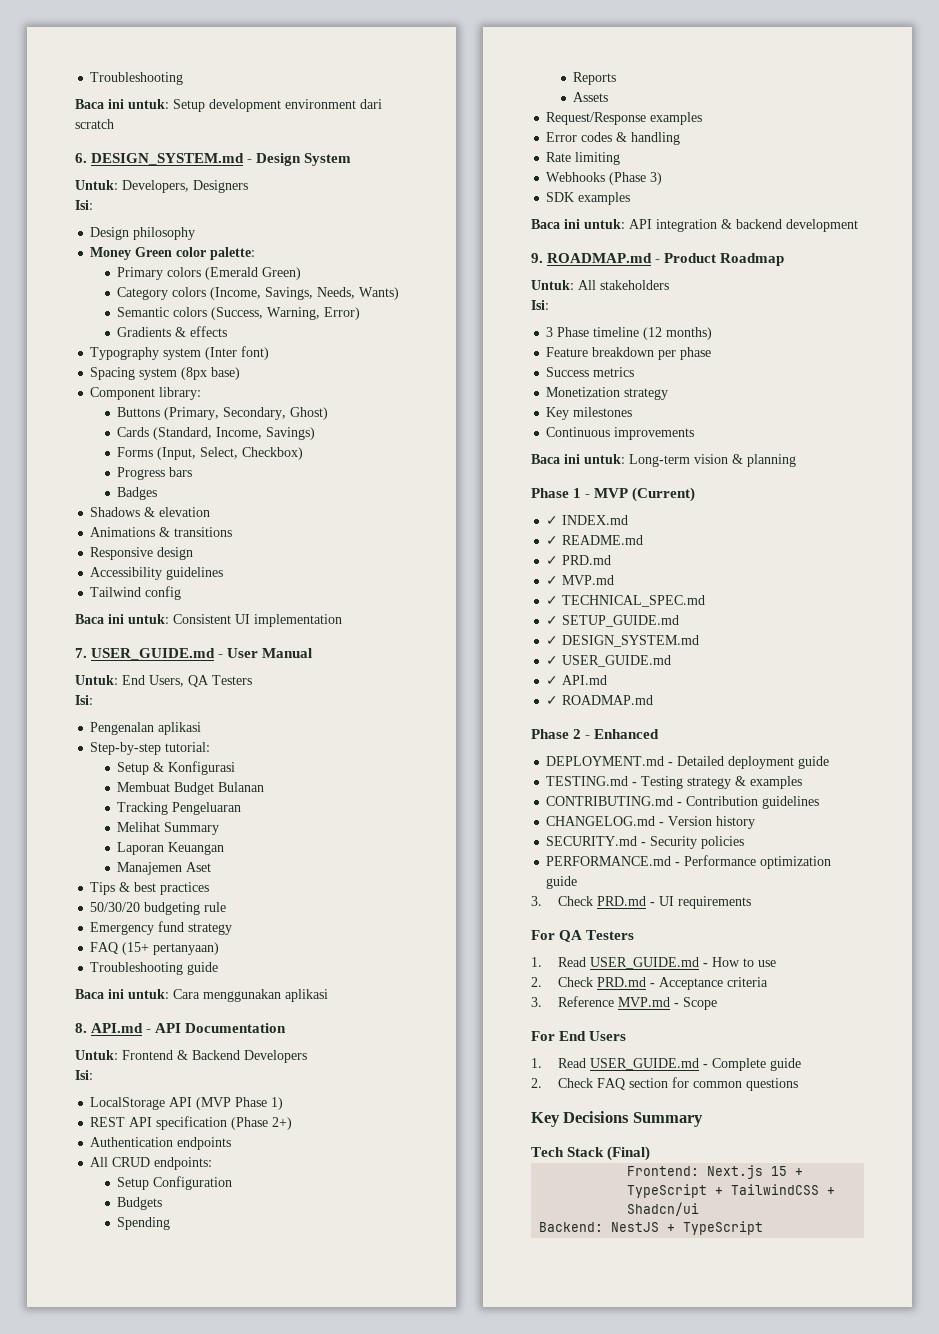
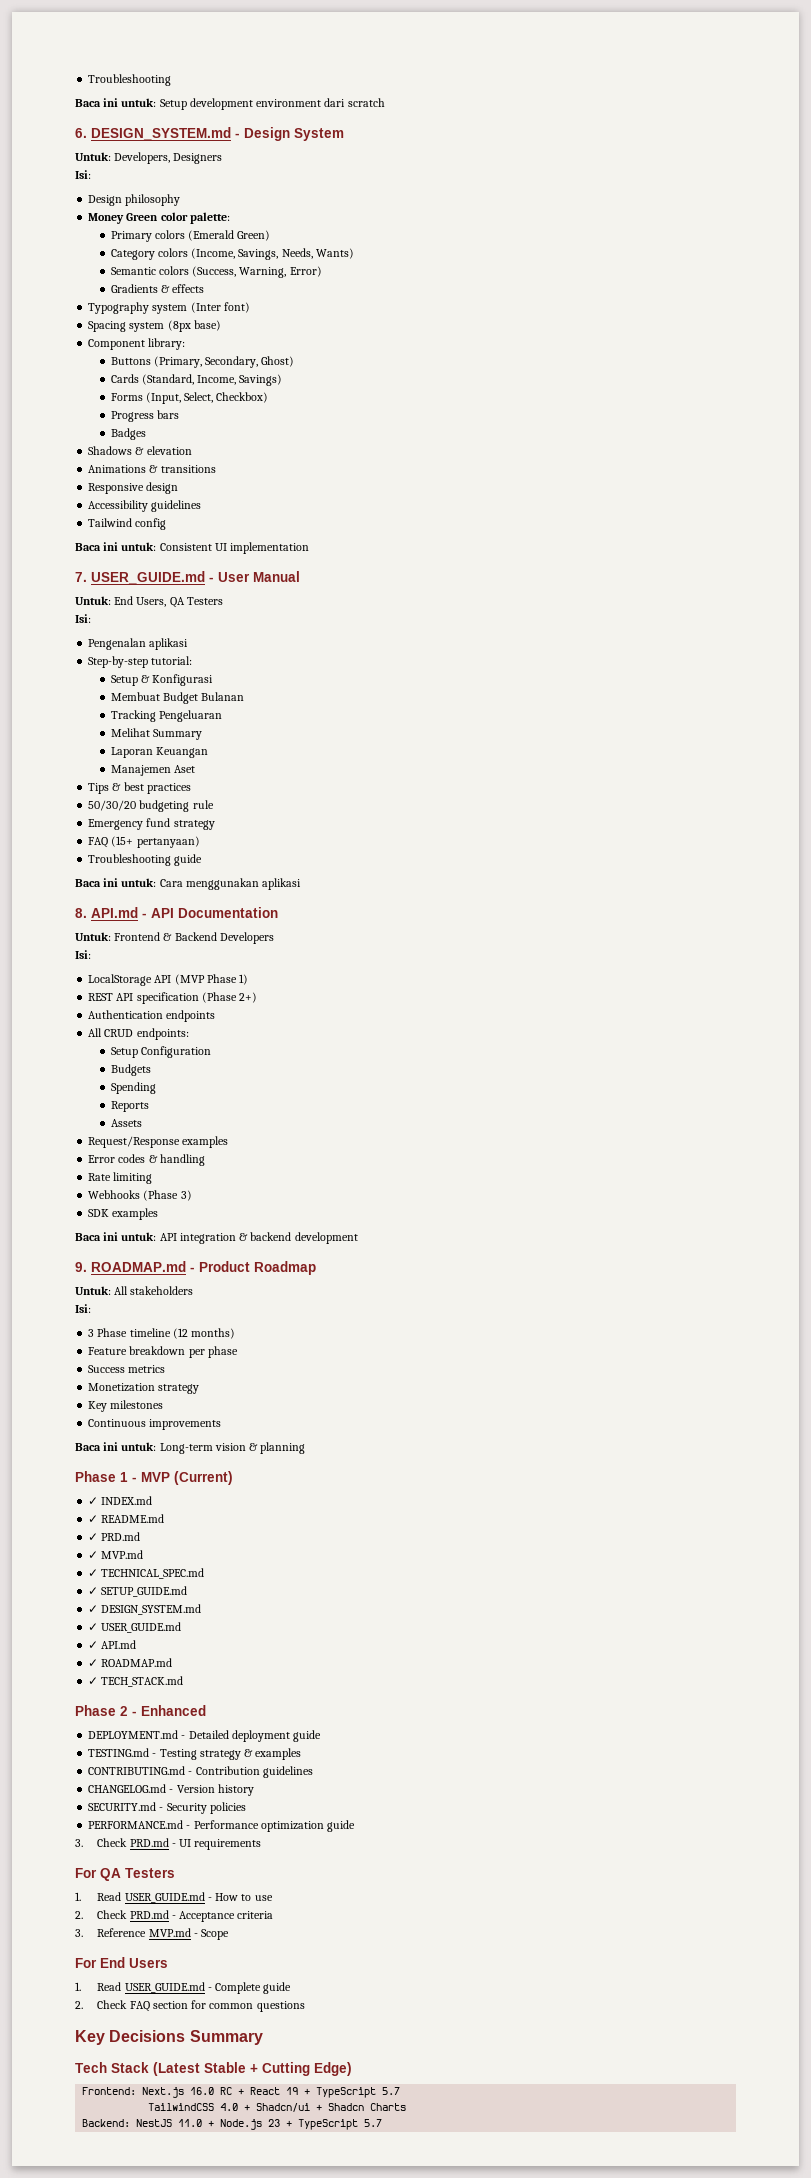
(654, 700) none -> [88,1676,184,1687] // ✓ TECH_STACK.md
[607,1146,651,1161] [627,1165,804,1179] [627,1184,820,1198] (Final) // Frontend: Next.js 15 + TypeScript + TailwindCSS -> [153,2062,352,2076] [82,2087,401,2098] [148,2103,239,2111] (Latest Stable + Cutting Edge) // Frontend: Next.js 16.0 RC + React 19 + TypeScript 5.7 // TailwindCSS 4.0
(700, 1209) none -> [316,2103,407,2111] + Shadcn Charts
[667,1221,764,1235] + TypeScript -> [178,2119,383,2130] 11.0 + Node.js 23 + TypeScript 5.7

